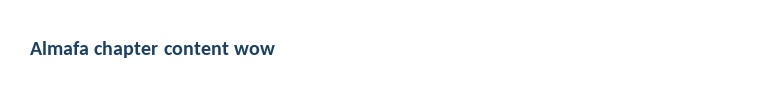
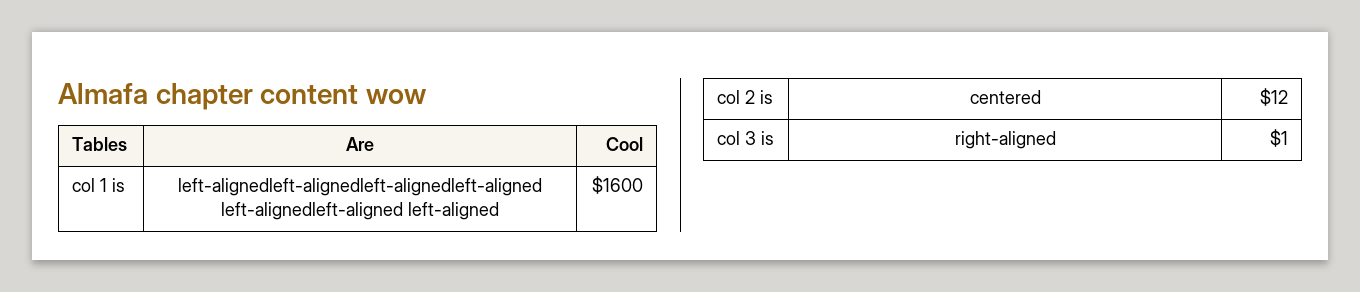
(275, 50) none -> [71,137,127,151] [345,137,374,151] [606,137,644,151] [71,178,125,192] [178,178,542,196] [221,202,499,220] [592,176,644,194] [716,90,773,104] [969,90,1041,104] [1260,88,1289,106] [716,131,774,145] [954,131,1056,149] [1270,129,1289,147] // Tables | Are | Cool // col 1 is | left-alignedleft-alignedleft-alignedleft-aligned left-alignedleft-aligned left-aligned | $1600 // col 2 is | centered | $12 // col 3 is | right-aligned | $1

